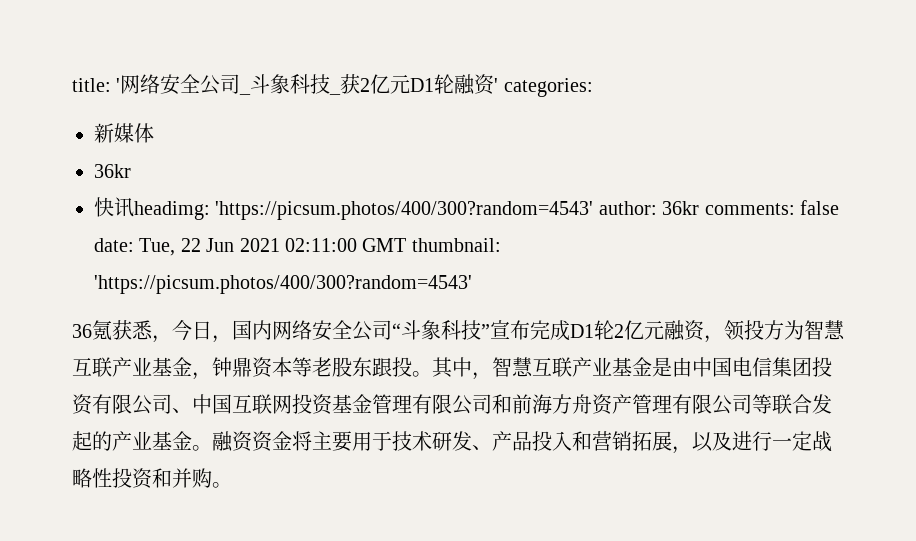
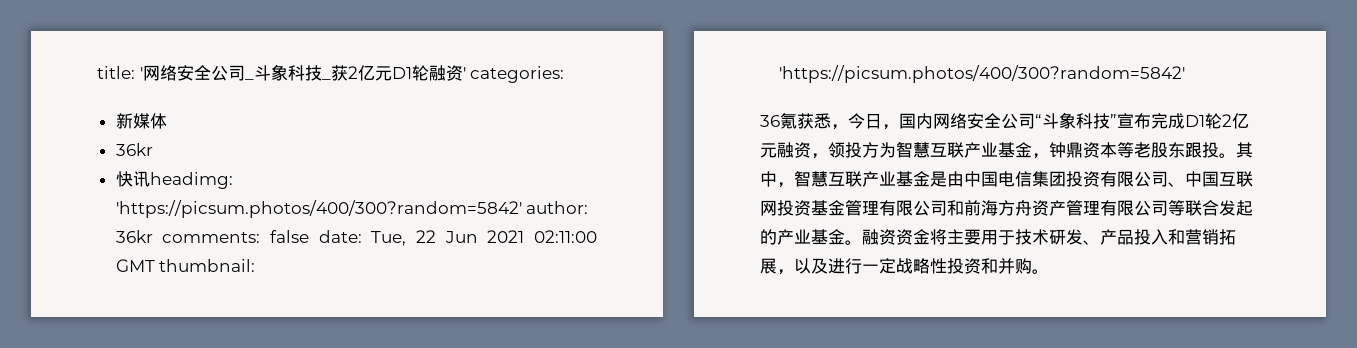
[215,201,594,220] 'https://picsum.photos/400/300?random=4543' -> [115,200,522,218] 'https://picsum.photos/400/300?random=5842'
[94,275,472,294] 'https://picsum.photos/400/300?random=4543' -> [778,65,1185,83] 'https://picsum.photos/400/300?random=5842'

